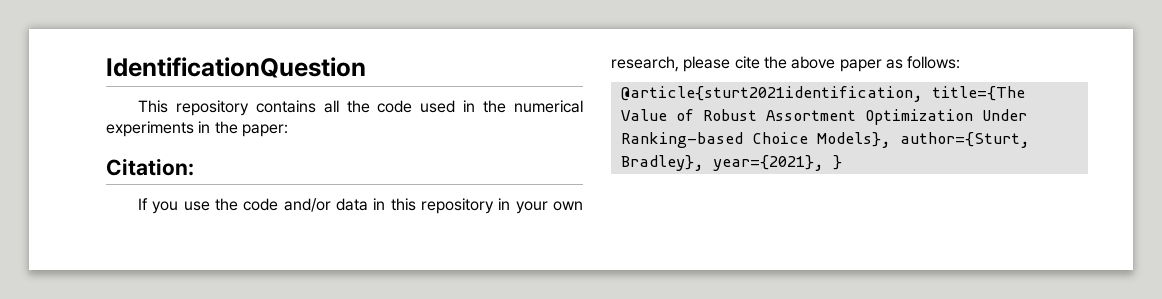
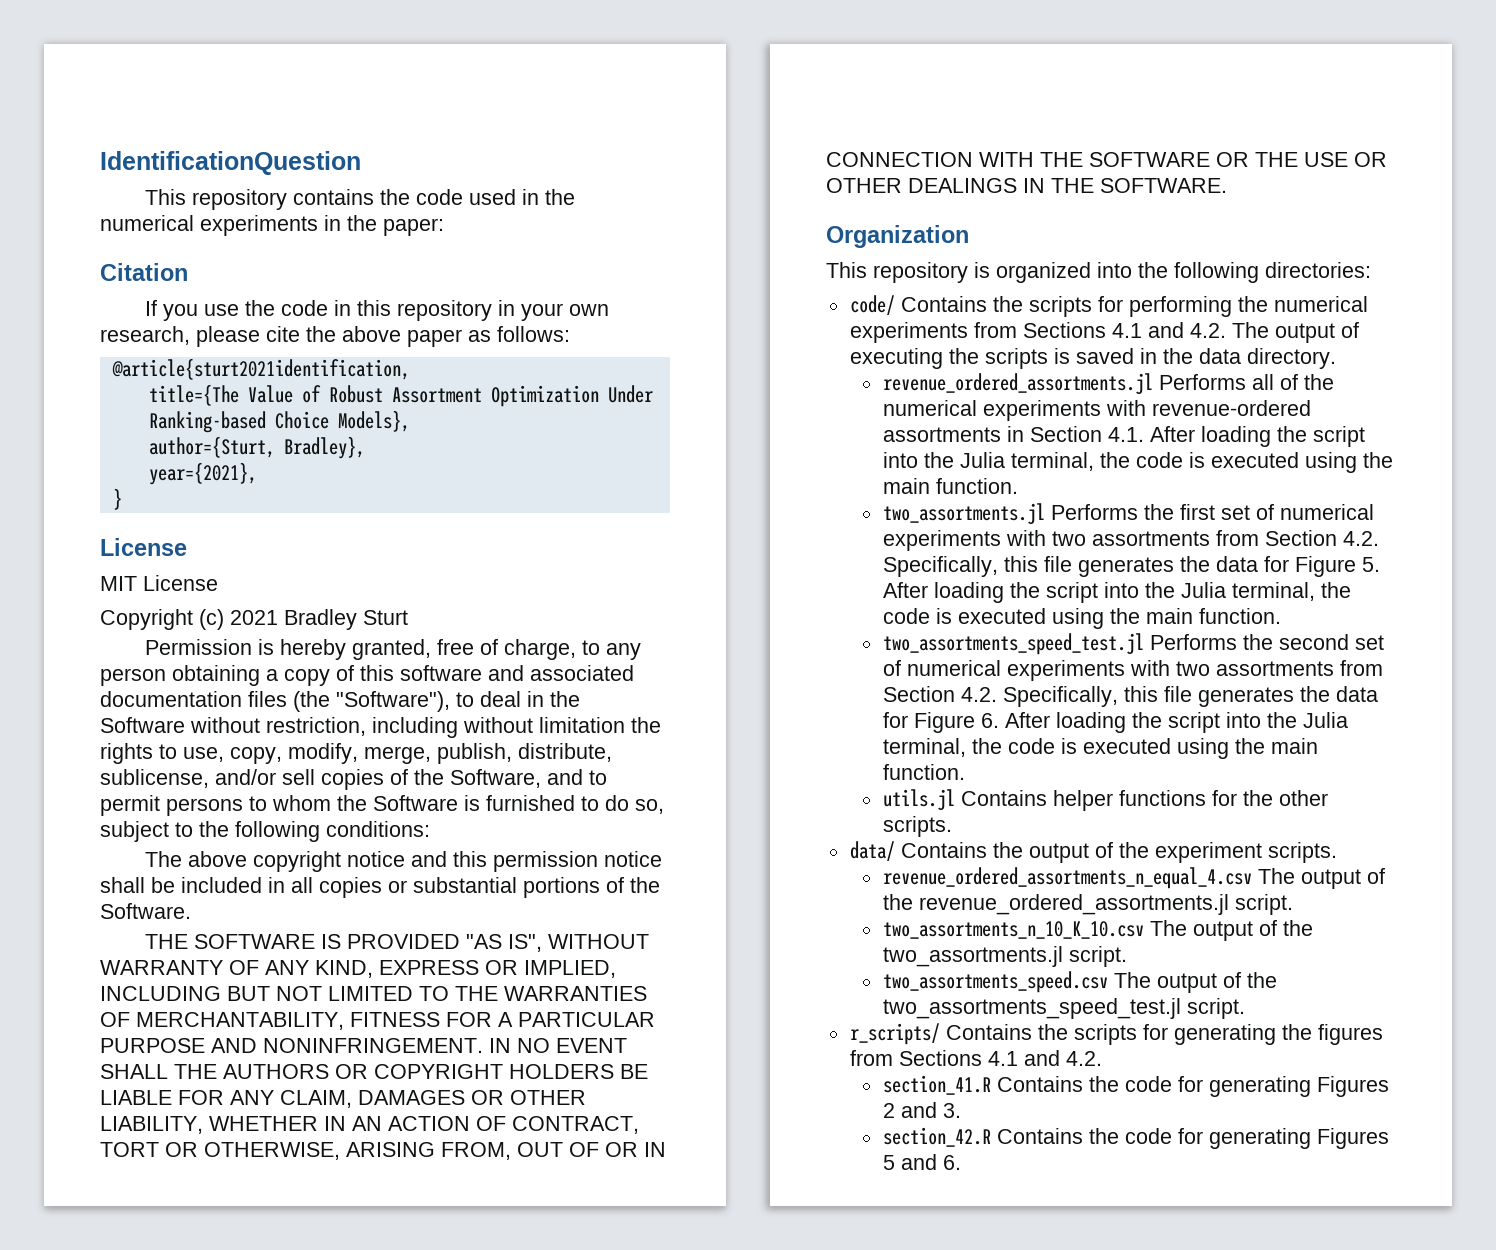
[323,100,339,113] all -> (375, 197) none
[106,158,194,176] Citation: -> [100,263,188,281] Citation
[283,198,369,212] and/or data -> (329, 308) none
(923, 94) none -> (410, 369) //
(891, 140) none -> (410, 421) //
(704, 163) none -> (365, 447) //
(824, 163) none -> (257, 473) //
(842, 162) none -> [100,538,187,556] [100,575,218,591] [100,609,408,630] [145,639,642,660] [100,665,634,686] [100,691,580,712] [100,717,661,738] [100,743,612,764] [100,769,607,790] [100,795,664,816] [100,821,430,842] [145,851,663,872] [100,877,660,898] [100,903,191,919] [145,934,650,952] [100,960,616,978] [100,986,647,1001] [100,1012,655,1030] [100,1038,627,1053] [100,1064,648,1079] [100,1090,586,1108] [100,1116,639,1134] [100,1142,666,1160] [826,152,1387,167] [826,178,1227,193] [826,225,969,248] [826,262,1371,283] [849,295,1368,317] [849,322,1359,343] [849,348,1336,369] [882,373,1334,395] [882,400,1311,421] [882,426,1365,447] [882,452,1393,473] [882,478,1018,494] [882,503,1374,525] [882,530,1379,551] [882,556,1380,577] [882,582,1351,603] [882,608,1281,629] [882,633,1384,655] [882,660,1383,681] [882,686,1378,707] [882,712,1348,733] [882,738,1318,759] [882,764,965,780] [882,789,1328,811] [882,816,952,837] [849,841,1337,863] [882,867,1385,889] [882,894,1293,915] [882,920,1313,941] [882,946,1127,967] [882,971,1277,993] [882,998,1245,1019] [849,1023,1383,1045] [849,1050,1102,1066] [882,1075,1389,1097] [882,1102,961,1118] [882,1127,1389,1149] [882,1154,961,1170] // License // MIT License // Copyright (c) 2021 Bradley Sturt // Permission is hereby granted, free of charge, to any person obtaining a copy of this software and associated documentation files (the "Software"), to deal in the Software without restriction, including without limitation the rights to use, copy, modify, merge, publish, distribute, sublicense, and/or sell copies of the Software, and to permit persons to whom the Software is furnished to do so, subject to the following conditions: // The above copyright notice and this permission notice shall be included in all copies or substantial portions of the Software. // THE SOFTWARE IS PROVIDED "AS IS", WITHOUT WARRANTY OF ANY KIND, EXPRESS OR IMPLIED, INCLUDING BUT NOT LIMITED TO THE WARRANTIES OF MERCHANTABILITY, FITNESS FOR A PARTICULAR PURPOSE AND NONINFRINGEMENT. IN NO EVENT SHALL THE AUTHORS OR COPYRIGHT HOLDERS BE LIABLE FOR ANY CLAIM, DAMAGES OR OTHER LIABILITY, WHETHER IN AN ACTION OF CONTRACT, TORT OR OTHERWISE, ARISING FROM, OUT OF OR IN CONNECTION WITH THE SOFTWARE OR THE USE OR OTHER DEALINGS IN THE SOFTWARE. // Organization // This repository is organized into the following directories: // code/ Contains the scripts for performing the numerical experiments from Sections 4.1 and 4.2. The output of executing the scripts is saved in the data directory. // revenue_ordered_assortments.jl Performs all of the numerical experiments with revenue-ordered assortments in Section 4.1. After loading the script into the Julia terminal, the code is executed using the main function. // two_assortments.jl Performs the first set of numerical experiments with two assortments from Section 4.2. Specifically, this file generates the data for Figure 5. After loading the script into the Julia terminal, the code is executed using the main function. // two_assortments_speed_test.jl Performs the second set of numerical experiments with two assortments from Section 4.2. Specifically, this file generates the data for Figure 6. After loading the script into the Julia terminal, the code is executed using the main function. // utils.jl Contains helper functions for the other scripts. // data/ Contains the output of the experiment scripts. // revenue_ordered_assortments_n_equal_4.csv The output of the revenue_ordered_assortments.jl script. // two_assortments_n_10_K_10.csv The output of the two_assortments.jl script. // two_assortments_speed.csv The output of the two_assortments_speed_test.jl script. // r_scripts/ Contains the scripts for generating the figures from Sections 4.1 and 4.2. // section_41.R Contains the code for generating Figures 2 and 3. // section_42.R Contains the code for generating Figures 5 and 6.

